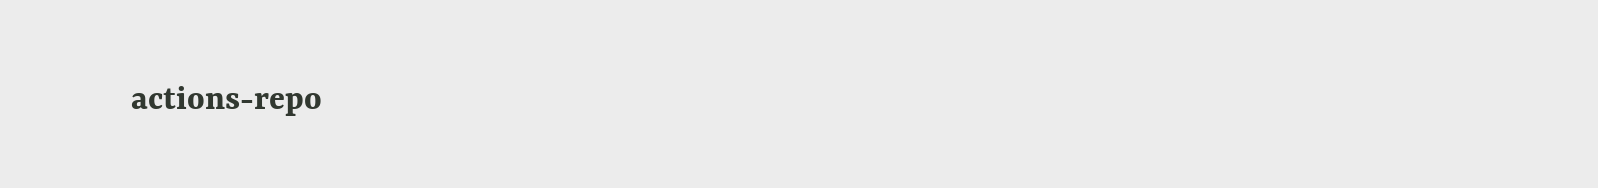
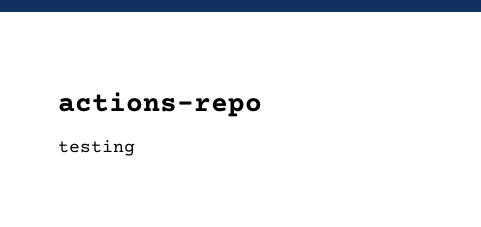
(322, 101) none -> [58,140,135,156] // testing

